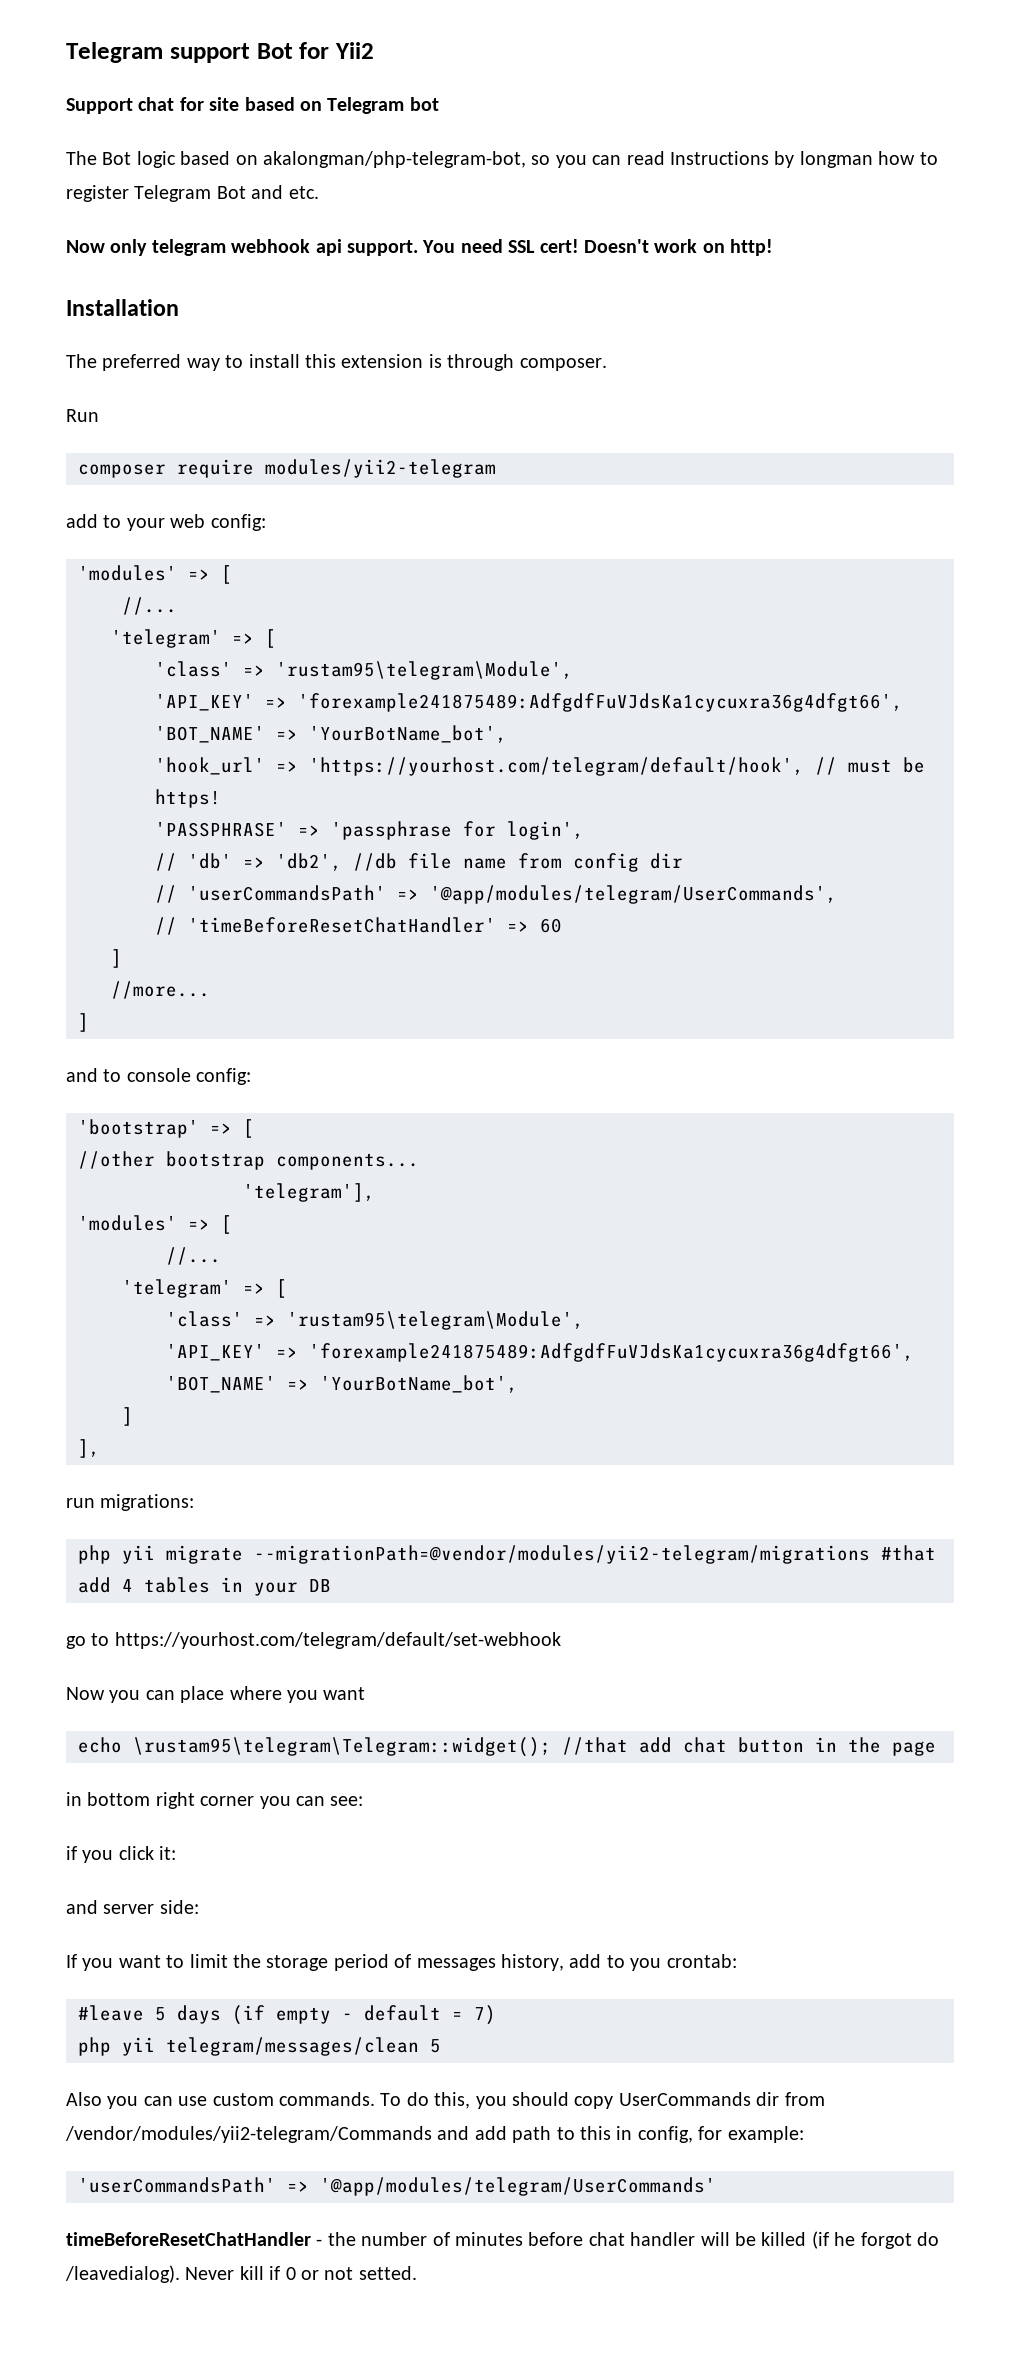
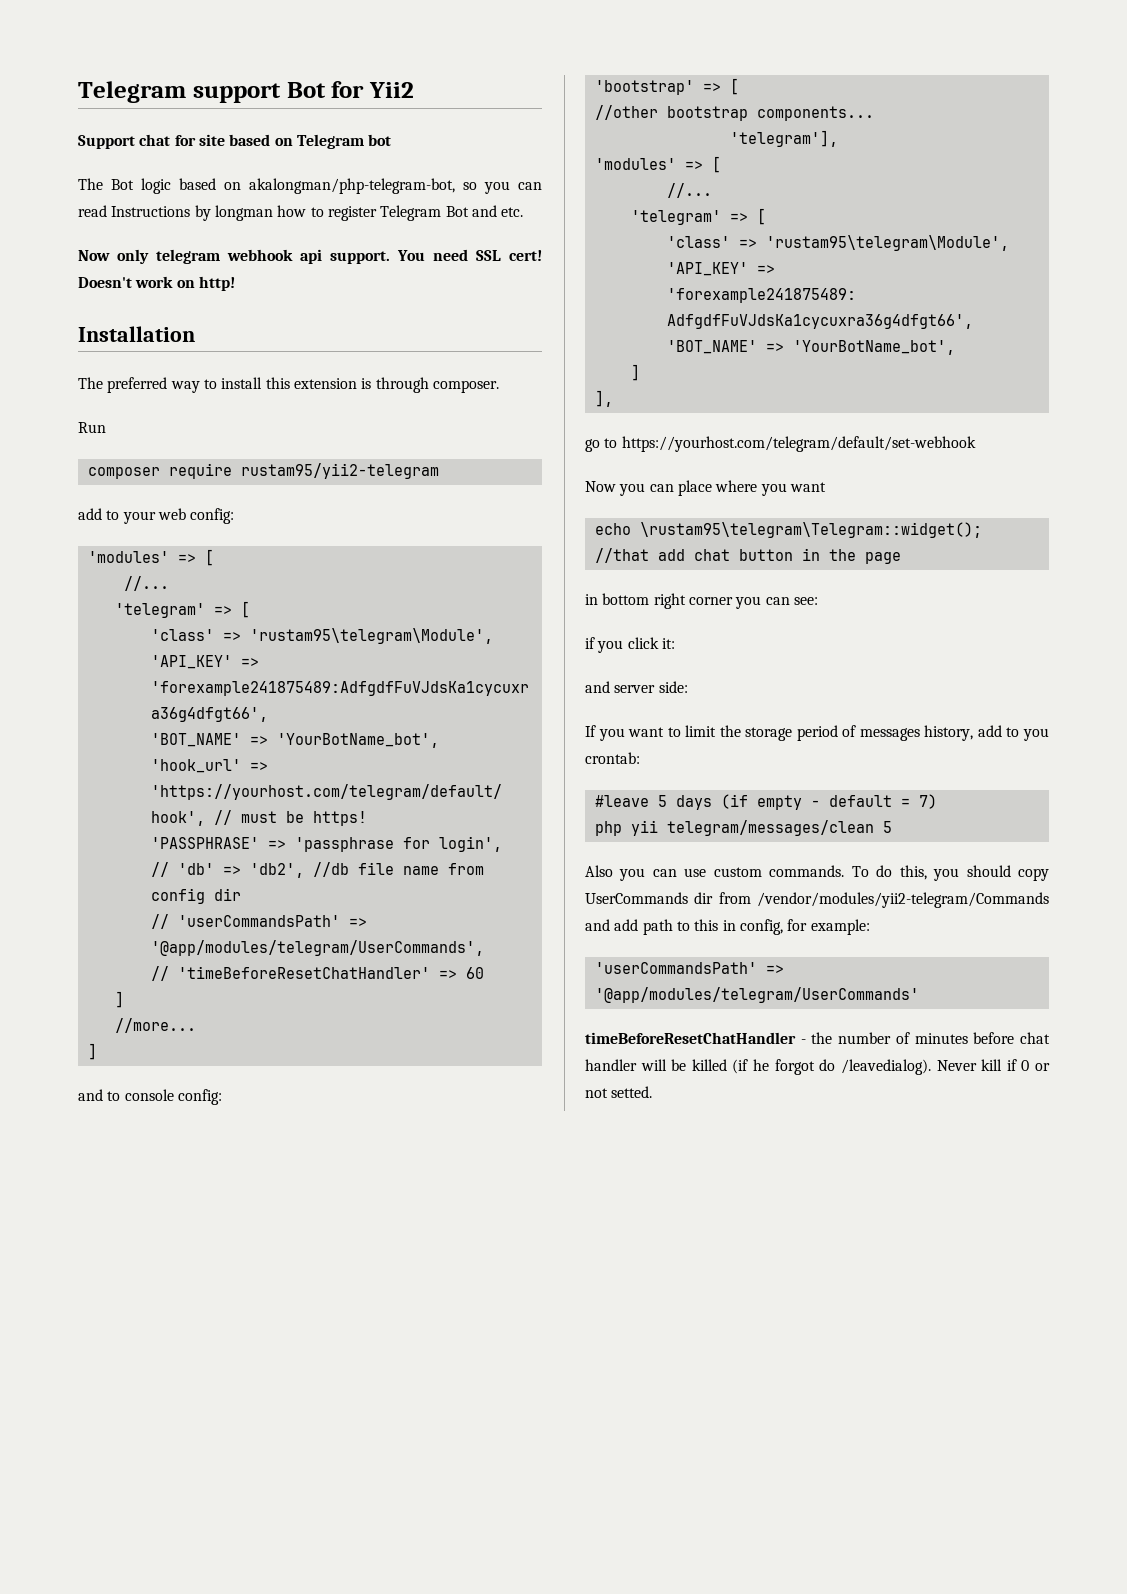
[265,459,496,478] modules/yii2-telegram -> [240,463,439,479] rustam95/yii2-telegram
[66,1494,195,1511] [78,1545,936,1564] [78,1577,331,1596] // run migrations: // php yii migrate --migrationPath=@vendor/modules/yii2-telegram/migrations #that add 4 tables in your DB -> (613, 398) none

